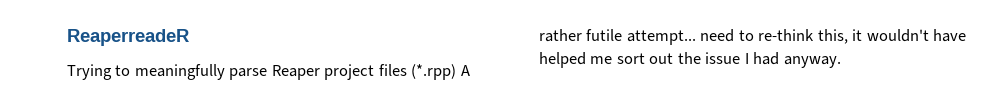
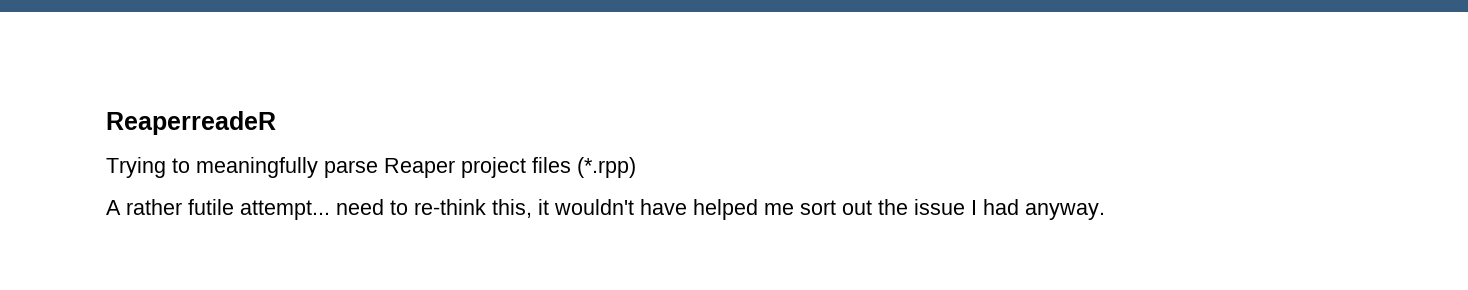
(457, 72) none -> (636, 167) //

